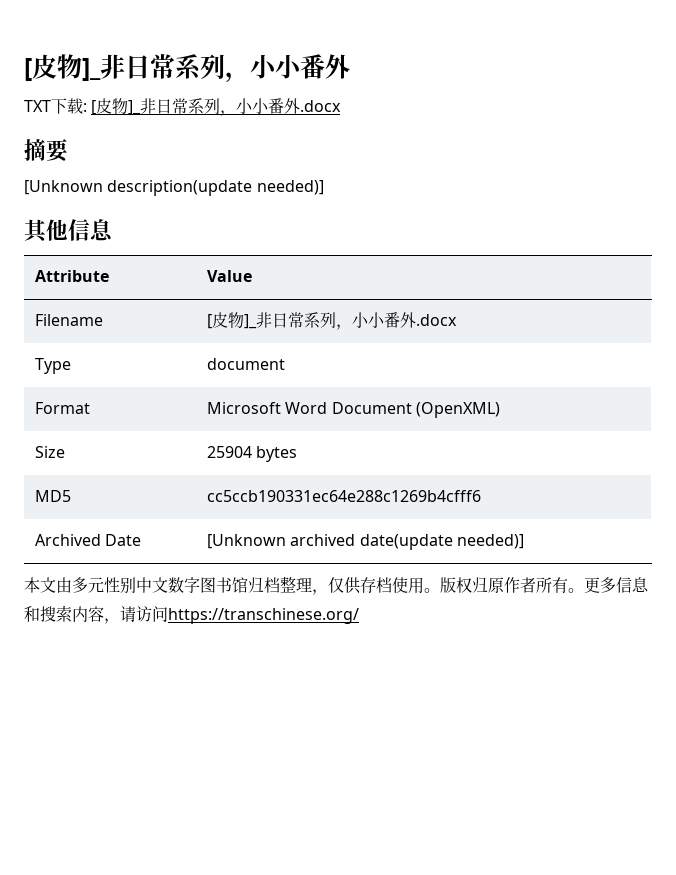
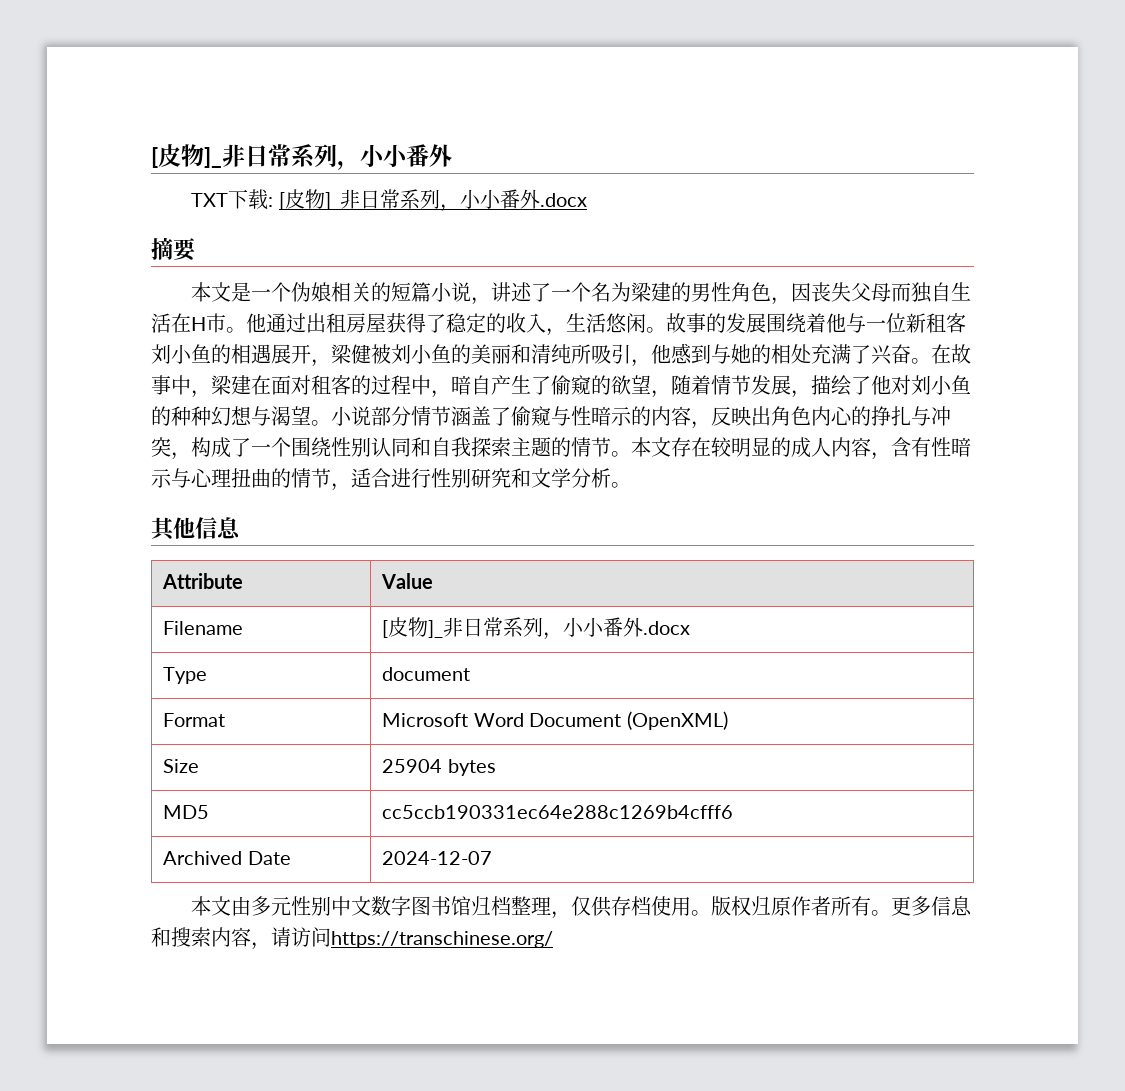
[24,180,324,196] [Unknown description(update needed)] -> [191,282,972,305] [151,313,966,336] [151,343,971,367] [151,375,971,398] [151,406,951,429] [151,437,971,460] [151,468,631,491] 本文是一个伪娘相关的短篇小说，讲述了一个名为梁建的男性角色，因丧失父母而独自生活在H市。他通过出租房屋获得了稳定的收入，生活悠闲。故事的发展围绕着他与一位新租客刘小鱼的相遇展开，梁健被刘小鱼的美丽和清纯所吸引，他感到与她的相处充满了兴奋。在故事中，梁建在面对租客的过程中，暗自产生了偷窥的欲望，随着情节发展，描绘了他对刘小鱼的种种幻想与渴望。小说部分情节涵盖了偷窥与性暗示的内容，反映出角色内心的挣扎与冲突，构成了一个围绕性别认同和自我探索主题的情节。本文存在较明显的成人内容，含有性暗示与心理扭曲的情节，适合进行性别研究和文学分析。
[206,534,524,550] [Unknown archived date(update needed)] -> [382,851,493,865] 2024-12-07

